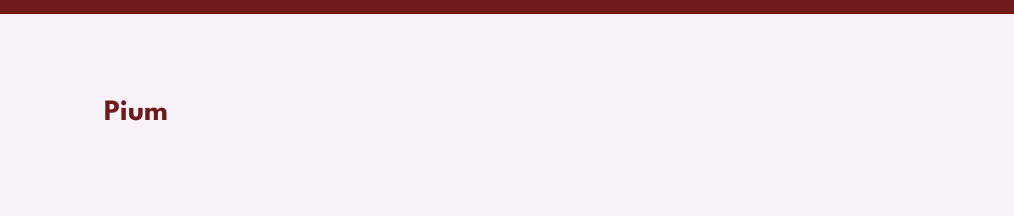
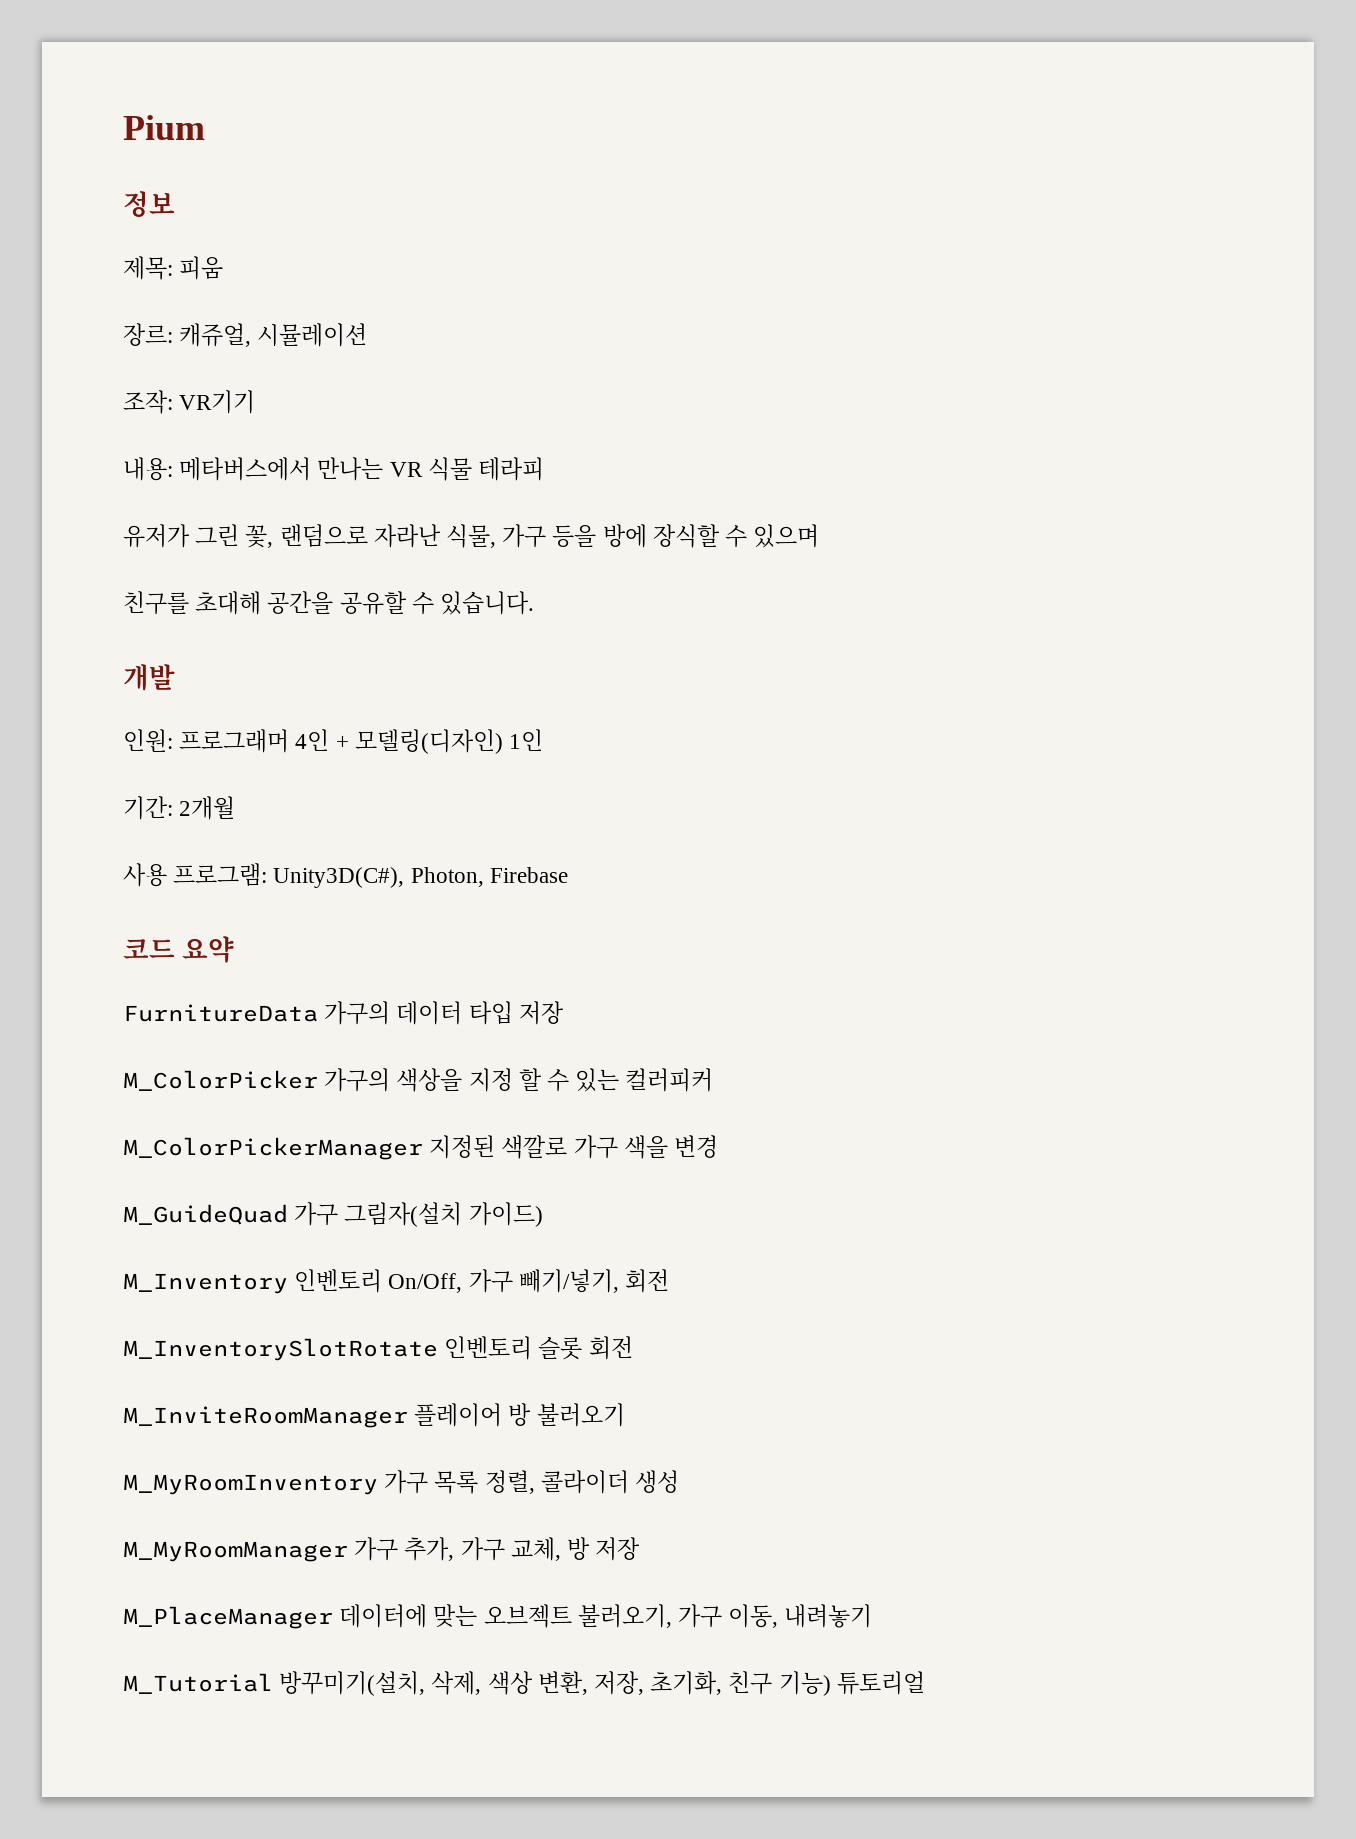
(168, 110) none -> [123,191,175,217] [123,256,224,280] [123,323,368,347] [123,390,256,414] [123,457,545,481] [123,524,820,548] [123,591,535,615] [123,664,175,691] [123,729,544,754] [123,796,236,820] [123,863,568,888] [123,936,235,963] [123,1001,564,1025] [123,1068,714,1092] [123,1135,719,1160] [123,1202,543,1227] [123,1269,670,1294] [123,1336,633,1361] [123,1403,625,1428] [123,1470,680,1495] [123,1537,641,1562] [123,1604,873,1629] [123,1671,925,1696] // 정보 // 제목: 피움 // 장르: 캐쥬얼, 시뮬레이션 // 조작: VR기기 // 내용: 메타버스에서 만나는 VR 식물 테라피 // 유저가 그린 꽃, 랜덤으로 자라난 식물, 가구 등을 방에 장식할 수 있으며 // 친구를 초대해 공간을 공유할 수 있습니다. // 개발 // 인원: 프로그래머 4인 + 모델링(디자인) 1인 // 기간: 2개월 // 사용 프로그램: Unity3D(C#), Photon, Firebase // 코드 요약 // FurnitureData 가구의 데이터 타입 저장 // M_ColorPicker 가구의 색상을 지정 할 수 있는 컬러피커 // M_ColorPickerManager 지정된 색깔로 가구 색을 변경 // M_GuideQuad 가구 그림자(설치 가이드) // M_Inventory 인벤토리 On/Off, 가구 빼기/넣기, 회전 // M_InventorySlotRotate 인벤토리 슬롯 회전 // M_InviteRoomManager 플레이어 방 불러오기 // M_MyRoomInventory 가구 목록 정렬, 콜라이더 생성 // M_MyRoomManager 가구 추가, 가구 교체, 방 저장 // M_PlaceManager 데이터에 맞는 오브젝트 불러오기, 가구 이동, 내려놓기 // M_Tutorial 방꾸미기(설치, 삭제, 색상 변환, 저장, 초기화, 친구 기능) 튜토리얼

